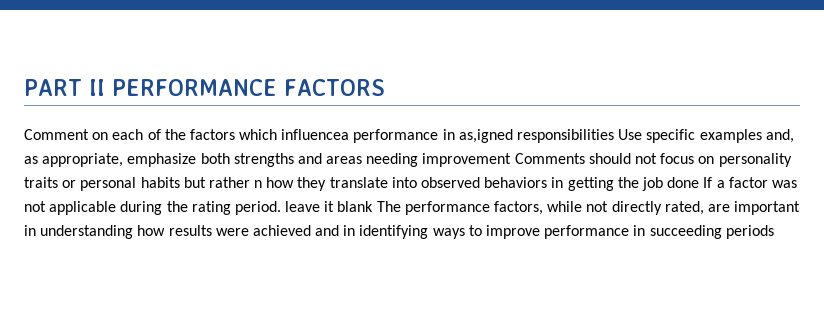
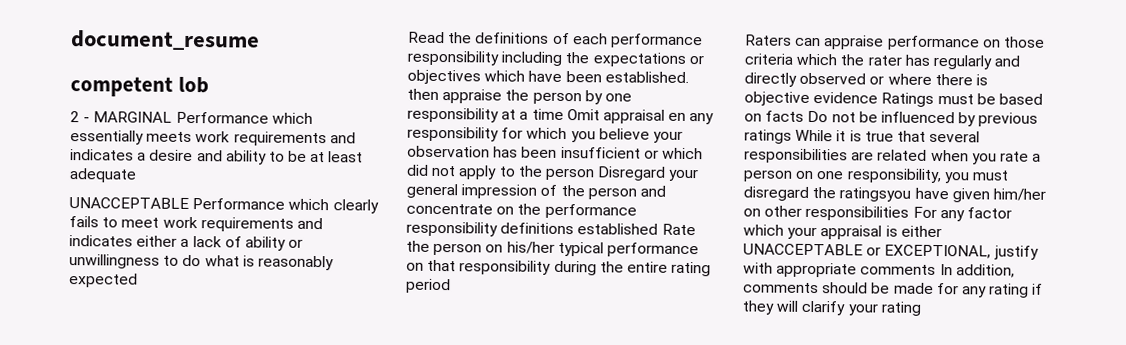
[24,79,385,96] [24,129,794,143] [24,153,792,167] [24,177,797,191] [24,201,801,215] [24,225,774,239] PART II PERFORMANCE FACTORS // Comment on each of the factors which influencea performance in as,igned responsibilities Use specific examples and, as appropriate, emphasize both strengths and areas needing improvement Comments should not focus on personality traits or personal habits but rather n how they translate into observed behaviors in getting the job done If a factor was not applicable during the rating period. leave it blank The performance factors, while not directly rated, are important in understanding how results were achieved and in identifying ways to improve performance in succeeding periods -> [70,30,260,51] [70,76,209,97] [70,111,313,124] [70,130,356,147] [70,149,364,165] [69,168,137,183] [69,197,379,214] [69,216,323,232] [69,235,304,251] [69,254,334,271] [69,273,138,288] [408,31,703,49] [407,50,704,67] [407,69,689,85] [407,88,632,105] [407,107,715,125] [407,126,683,143] [407,145,703,160] [406,164,700,182] [406,183,666,200] [406,203,637,219] [406,221,696,237] [406,240,699,258] [406,259,712,277] [406,278,451,294] [745,34,1045,51] [744,53,1021,70] [744,72,988,87] [744,91,1043,107] [744,110,1039,127] [744,129,981,144] [744,148,1042,165] [743,168,1009,184] [743,186,1046,203] [743,205,1012,222] [743,224,942,240] [743,243,1039,260] [743,262,1015,278] [743,282,1044,298] [742,300,921,316] document_resume // competent lob // 2 - MARGINAL Performance which essentially meets work requirements and indicates a desire and ability to be at least adequate // UNACCEPTABLE Performance which clearly fails to meet work requirements and indicates either a lack of ability or unwillingness to do what is reasonably expected // Read the definitions of each performance responsibility including the expectations or objectives which have been established. then appraise the person by one responsibility at a time Omit appraisal en any responsibility for which you believe your observation has been insufficient or which did not apply to the person Disregard your general impression of the person and concentrate on the performance responsibility definitions established Rate the person on his/her typical performance on that responsibility during the entire rating period // Raters can appraise performance on those criteria which the rater has regularly and directly observed or where there is objective evidence Ratings must be based on facts Do not be influenced by previous ratings While it is true that several responsibilities are related when you rate a person on one responsibility, you must disregard the ratingsyou have given him/her on other responsibilities For any factor which your appraisal is either UNACCEPTABLE or EXCEPTIONAL, justify with appropriate comments In addition, comments should be made for any rating if they will clarify your rating

